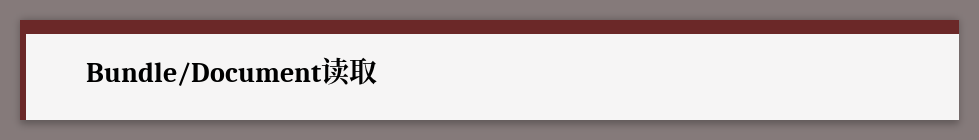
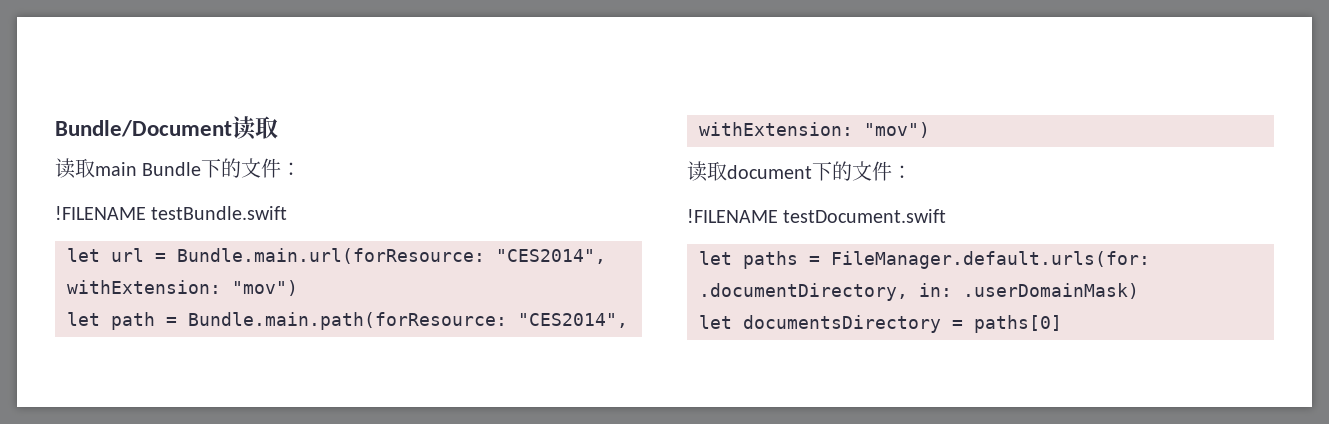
(377, 71) none -> [55,158,302,179] [55,206,288,220] [67,248,606,264] [67,280,298,296] [67,312,628,330] [699,122,930,138] [687,161,912,182] [687,209,947,223] [699,251,1150,269] [699,283,1139,301] [699,315,1062,333] // 读取main Bundle下的文件： // !FILENAME testBundle.swift // let url = Bundle.main.url(forResource: "CES2014", withExtension: "mov") // let path = Bundle.main.path(forResource: "CES2014", withExtension: "mov") // 读取document下的文件： // !FILENAME testDocument.swift // let paths = FileManager.default.urls(for: .documentDirectory, in: .userDomainMask) // let documentsDirectory = paths[0]

